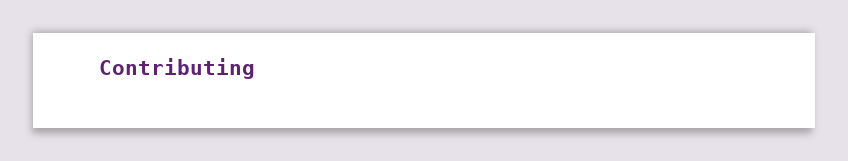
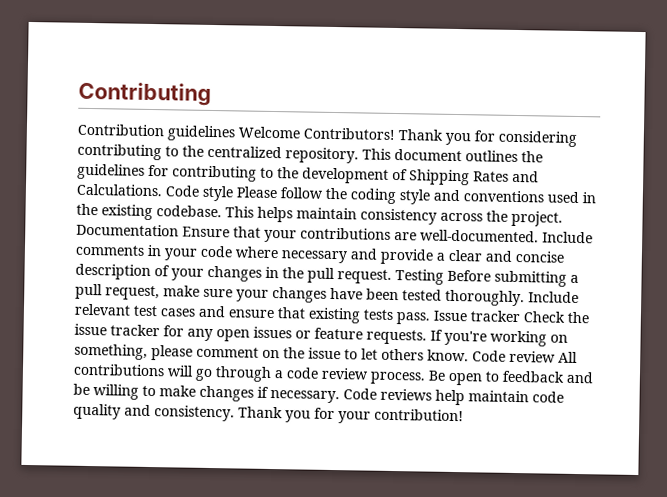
(255, 68) none -> [77,123,577,147] [77,143,543,164] [77,163,539,186] [76,183,596,205] [76,203,563,227] [76,223,593,244] [75,244,564,265] [75,263,579,287] [75,283,579,307] [74,303,589,325] [74,323,568,347] [74,343,578,364] [73,363,594,386] [73,383,564,406] [73,403,464,424] // Contribution guidelines Welcome Contributors! Thank you for considering contributing to the centralized repository. This document outlines the guidelines for contributing to the development of Shipping Rates and Calculations. Code style Please follow the coding style and conventions used in the existing codebase. This helps maintain consistency across the project. Documentation Ensure that your contributions are well-documented. Include comments in your code where necessary and provide a clear and concise description of your changes in the pull request. Testing Before submitting a pull request, make sure your changes have been tested thoroughly. Include relevant test cases and ensure that existing tests pass. Issue tracker Check the issue tracker for any open issues or feature requests. If you're working on something, please comment on the issue to let others know. Code review All contributions will go through a code review process. Be open to feedback and be willing to make changes if necessary. Code reviews help maintain code quality and consistency. Thank you for your contribution!

